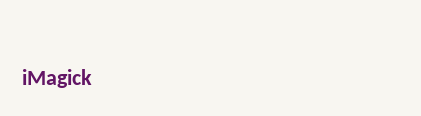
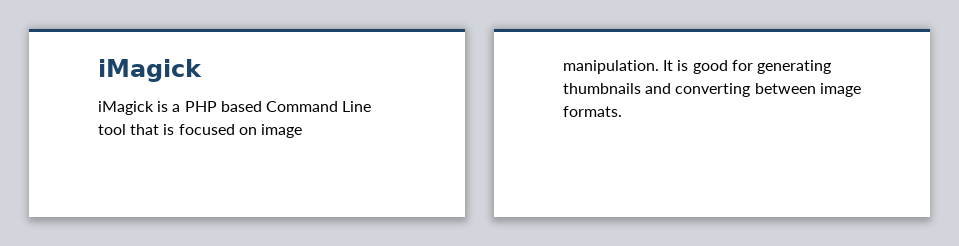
[22,69,92,88] iMagick -> [98,59,202,82] [98,101,372,115] [98,124,302,138] [563,60,831,74] [563,83,861,97] [563,106,622,117] iMagick // iMagick is a PHP based Command Line tool that is focused on image manipulation. It is good for generating thumbnails and converting between image formats.

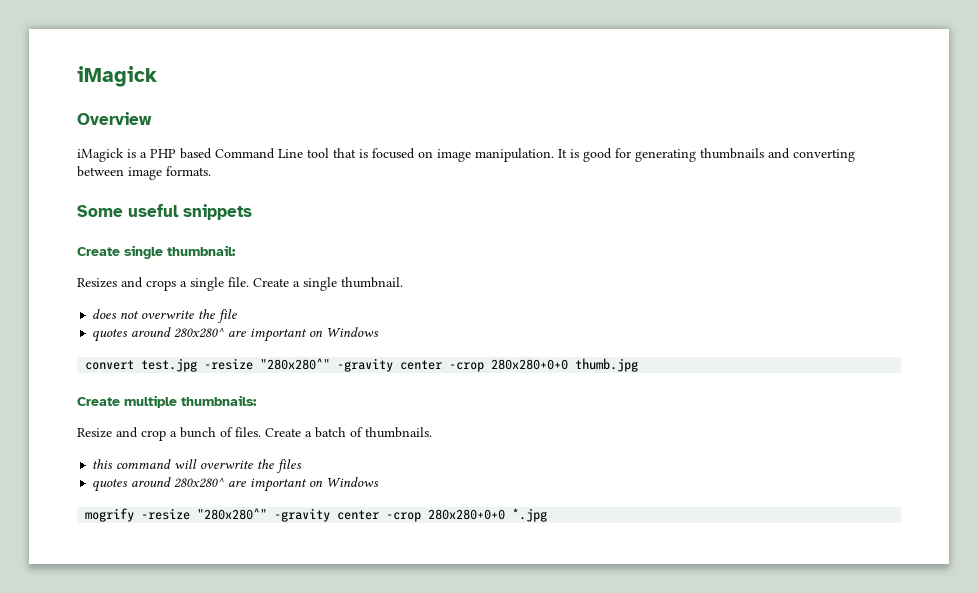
[98,59,202,82] iMagick -> [77,66,157,87] [77,112,152,125] iMagick // Overview
(622, 111) none -> [77,204,252,220] [77,245,236,259] [77,277,403,291] [92,309,238,323] [92,327,380,342] [85,358,639,372] [77,395,257,408] [77,427,432,441] [92,459,303,473] [92,477,380,492] [85,508,548,522] // Some useful snippets // Create single thumbnail: // Resizes and crops a single file. Create a single thumbnail. // does not overwrite the file // quotes around 280x280^ are important on Windows // convert test.jpg -resize "280x280^" -gravity center -crop 280x280+0+0 thumb.jpg // Create multiple thumbnails: // Resize and crop a bunch of files. Create a batch of thumbnails. // this command will overwrite the files // quotes around 280x280^ are important on Windows // mogrify -resize "280x280^" -gravity center -crop 280x280+0+0 *.jpg

